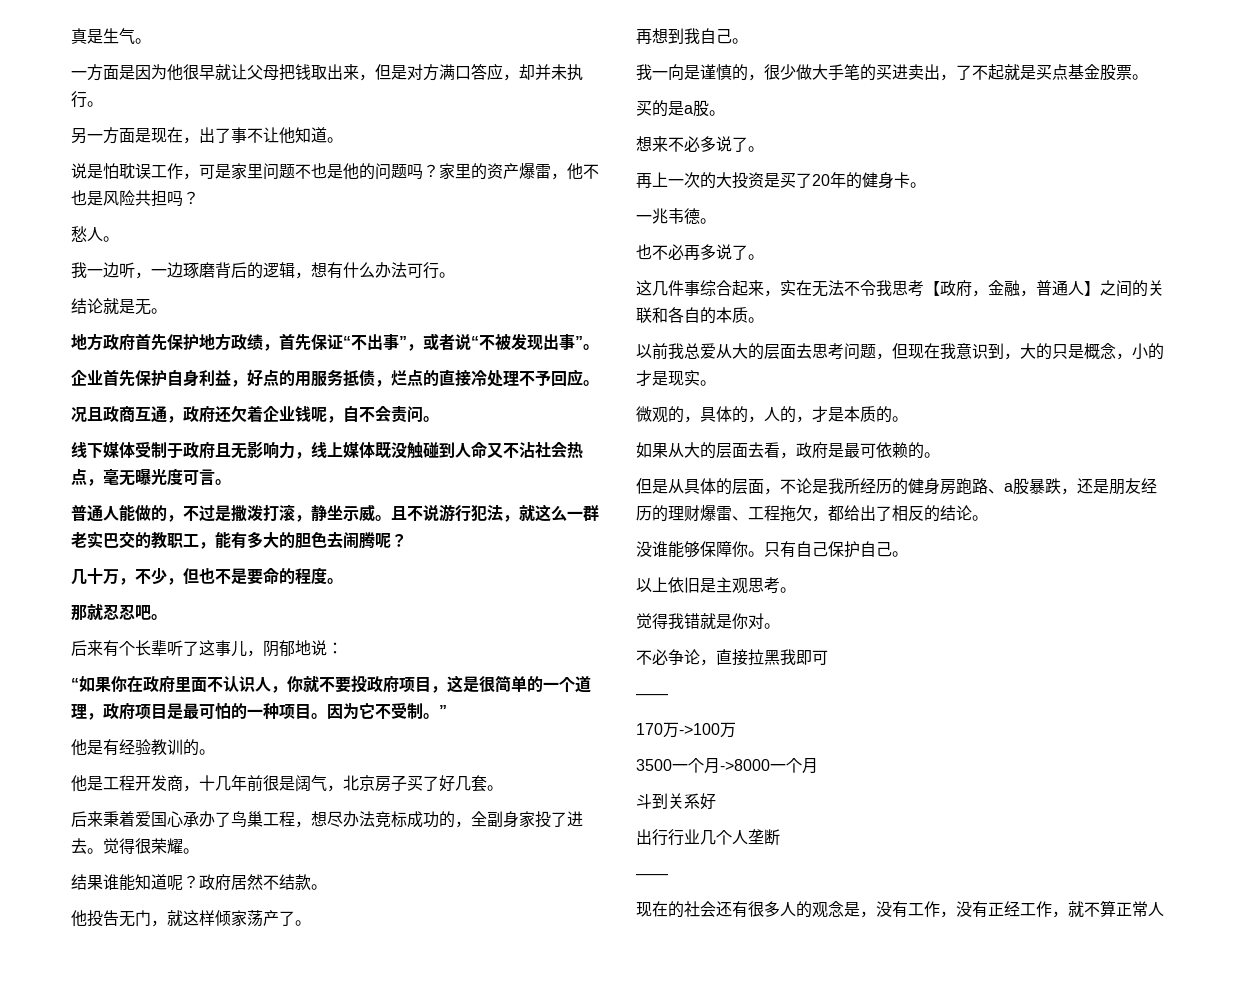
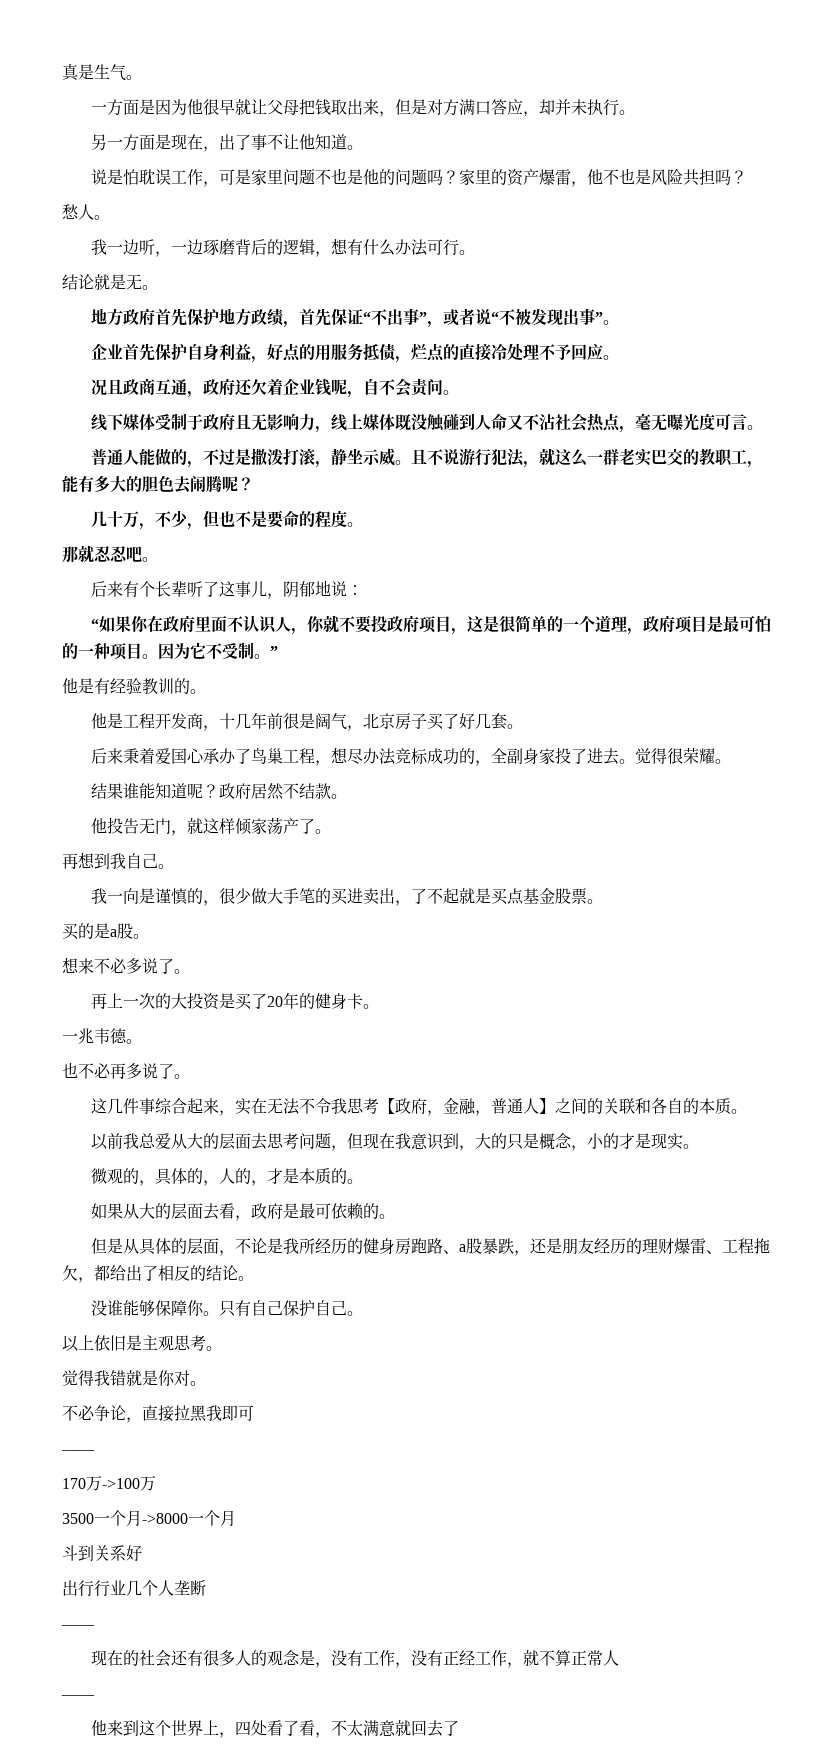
(1164, 909) none -> [61,1695,95,1699] [91,1720,460,1738] // —— // 他来到这个世界上，四处看了看，不太满意就回去了

